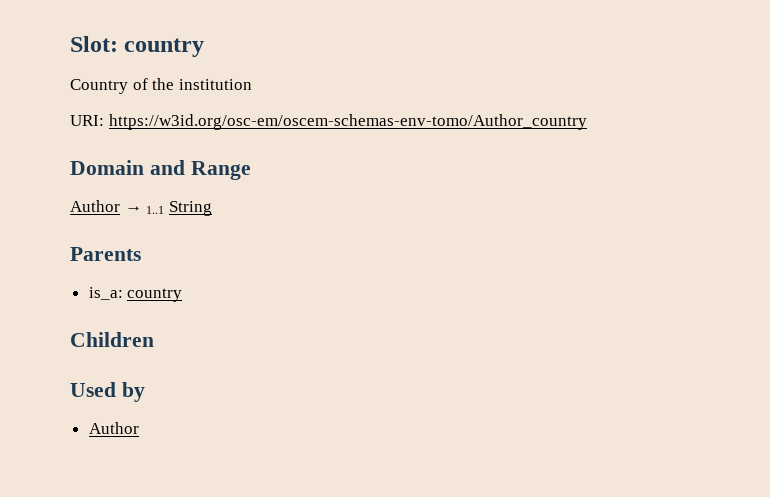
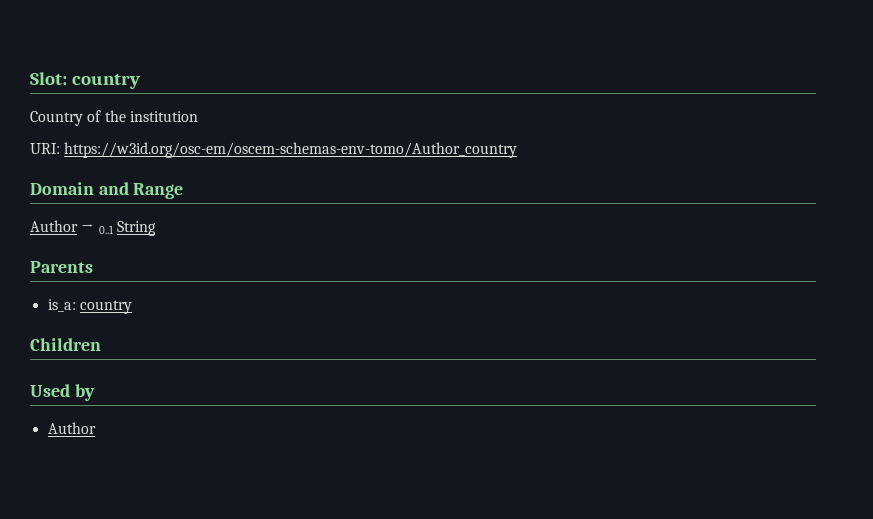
[146,206,165,214] 1..1 -> [98,225,114,234] 0..1

